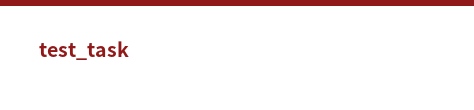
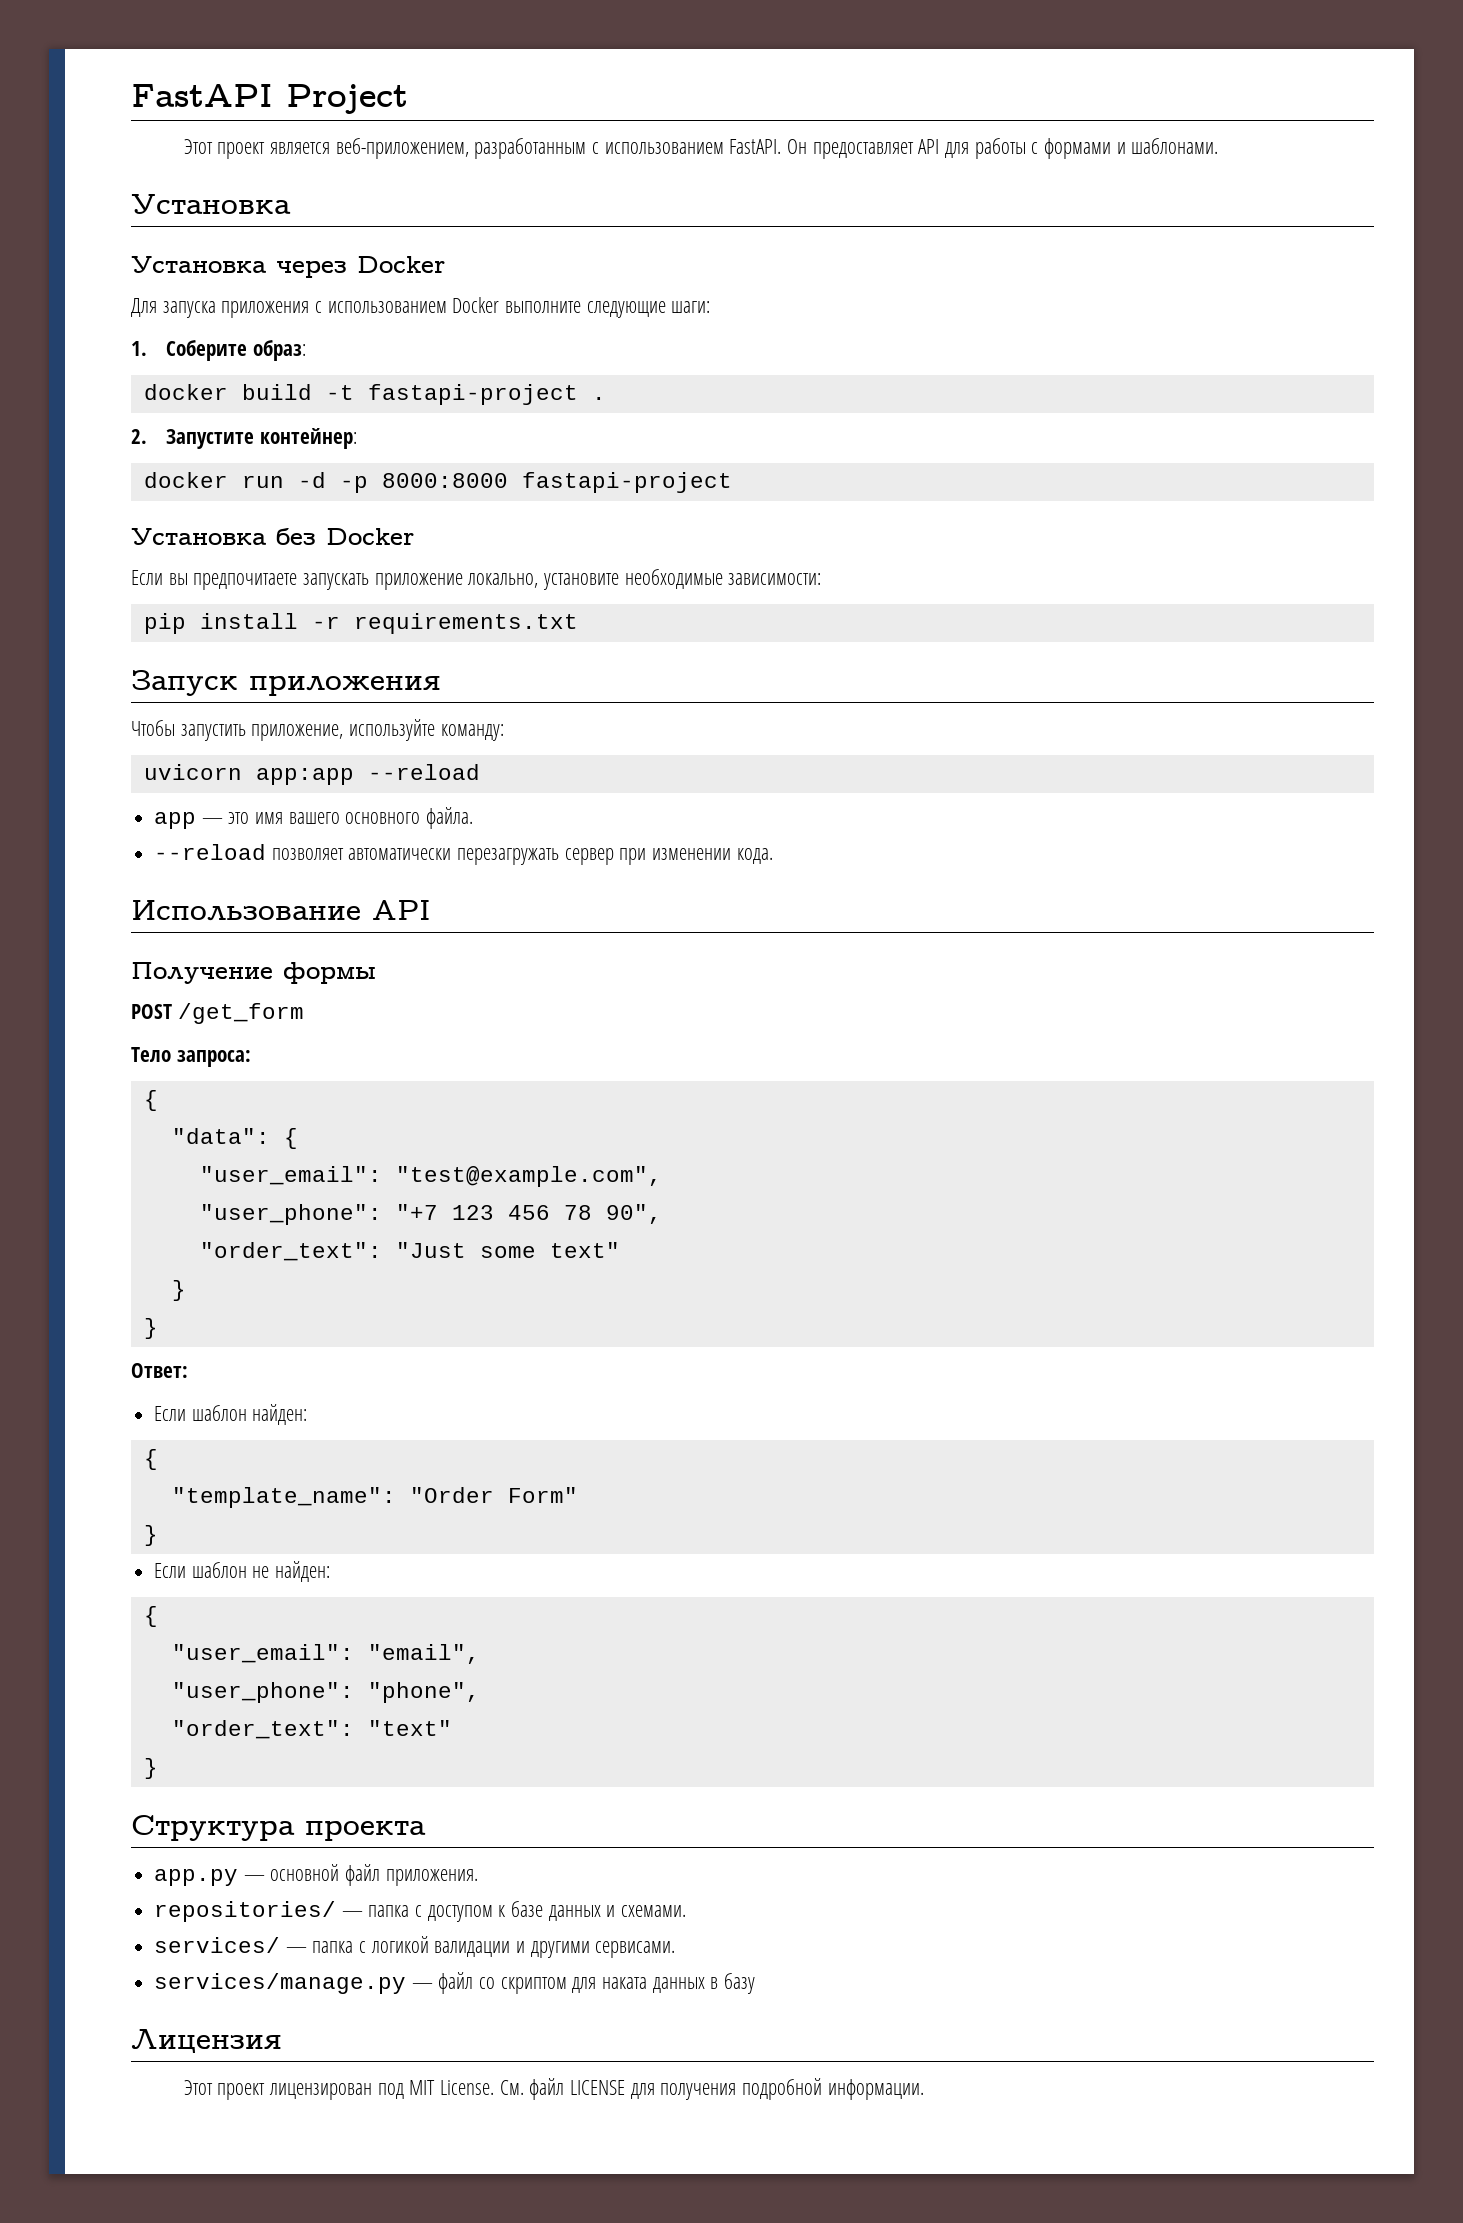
[39,41,129,60] test_task -> [131,84,408,114] [183,138,1219,159] [131,194,291,214] [131,256,445,278] [131,297,711,318] [131,340,306,361] [143,384,606,405] [131,428,357,449] [143,472,732,493] [131,528,414,545] [131,569,822,590] [143,613,578,634] [131,670,441,696] [131,719,504,741] [143,764,480,785] [154,807,474,829] [154,844,773,865] [131,900,431,921] [131,962,376,984] [131,1003,304,1024] [131,1047,251,1067] [143,1090,158,1111] [171,1128,298,1149] [199,1166,662,1187] [199,1204,662,1225] [199,1242,620,1261] [171,1280,186,1301] [143,1318,158,1339] [131,1363,188,1378] [154,1404,308,1425] [143,1449,158,1470] [171,1487,578,1508] [143,1525,158,1546] [154,1561,331,1582] [143,1606,158,1627] [171,1644,480,1664] [171,1682,480,1703] [171,1720,452,1739] [143,1758,158,1779] [131,1815,426,1841] [154,1864,478,1886] [154,1901,687,1922] [154,1936,676,1958] [154,1972,756,1994] [131,2029,282,2053] [183,2078,924,2100] FastAPI Project // Этот проект является веб-приложением, разработанным с использованием FastAPI. Он предоставляет API для работы с формами и шаблонами. // Установка // Установка через Docker // Для запуска приложения с использованием Docker выполните следующие шаги: // 1. Соберите образ: // docker build -t fastapi-project . // 2. Запустите контейнер: // docker run -d -p 8000:8000 fastapi-project // Установка без Docker // Если вы предпочитаете запускать приложение локально, установите необходимые зависимости: // pip install -r requirements.txt // Запуск приложения // Чтобы запустить приложение, используйте команду: // uvicorn app:app --reload // app — это имя вашего основного файла. // --reload позволяет автоматически перезагружать сервер при изменении кода. // Использование API // Получение формы // POST /get_form // Тело запроса: // { // "data": { // "user_email": "test@example.com", // "user_phone": "+7 123 456 78 90", // "order_text": "Just some text" // } // } // Ответ: // Если шаблон найден: // { // "template_name": "Order Form" // } // Если шаблон не найден: // { // "user_email": "email", // "user_phone": "phone", // "order_text": "text" // } // Структура проекта // app.py — основной файл приложения. // repositories/ — папка с доступом к базе данных и схемами. // services/ — папка с логикой валидации и другими сервисами. // services/manage.py — файл со скриптом для наката данных в базу // Лицензия // Этот проект лицензирован под MIT License. См. файл LICENSE для получения подробной информации.

